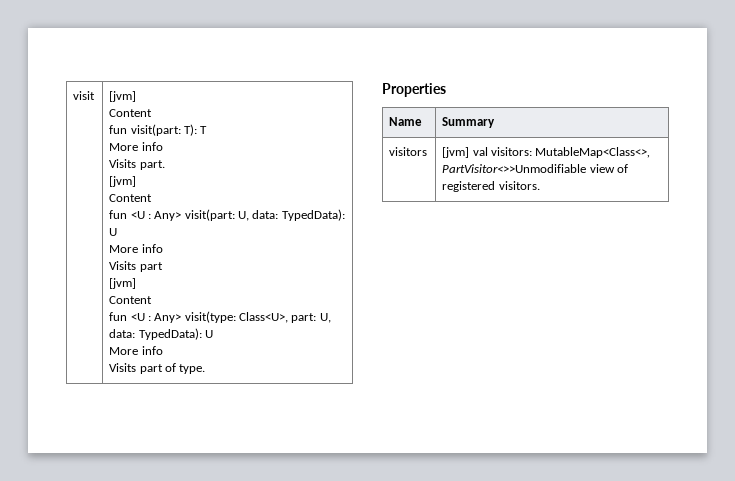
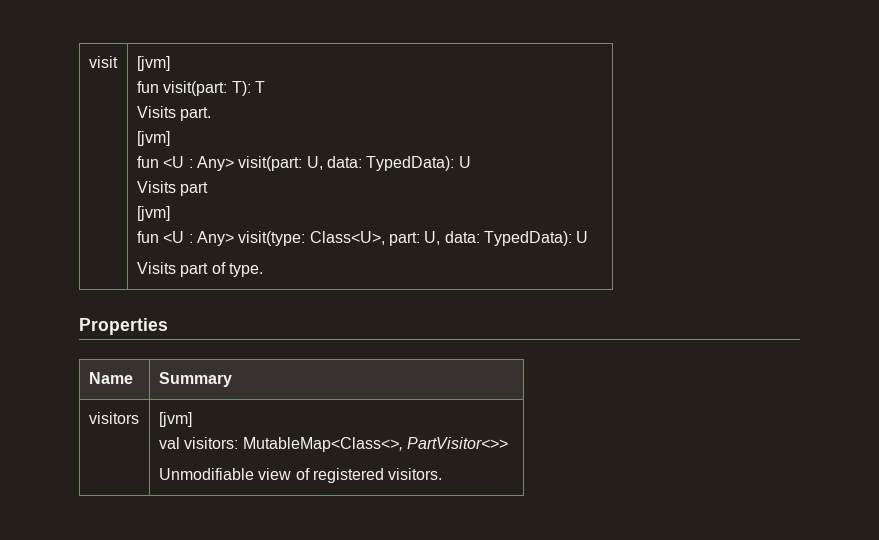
[109,109,153,117] // Content -> (170, 63) none
[109,142,163,151] // More info -> (265, 87) none
[109,194,153,202] // Content -> (170, 138) none
[109,244,163,253] // More info -> (471, 162) none
[109,296,153,304] // Content -> (170, 213) none
[109,346,163,355] // More info -> (589, 237) none
(470, 152) none -> (192, 419) //
[442,164,587,173] PartVisitor<>>Unmodifiable -> [406,437,508,449] [158,468,254,480] PartVisitor<>> // Unmodifiable

